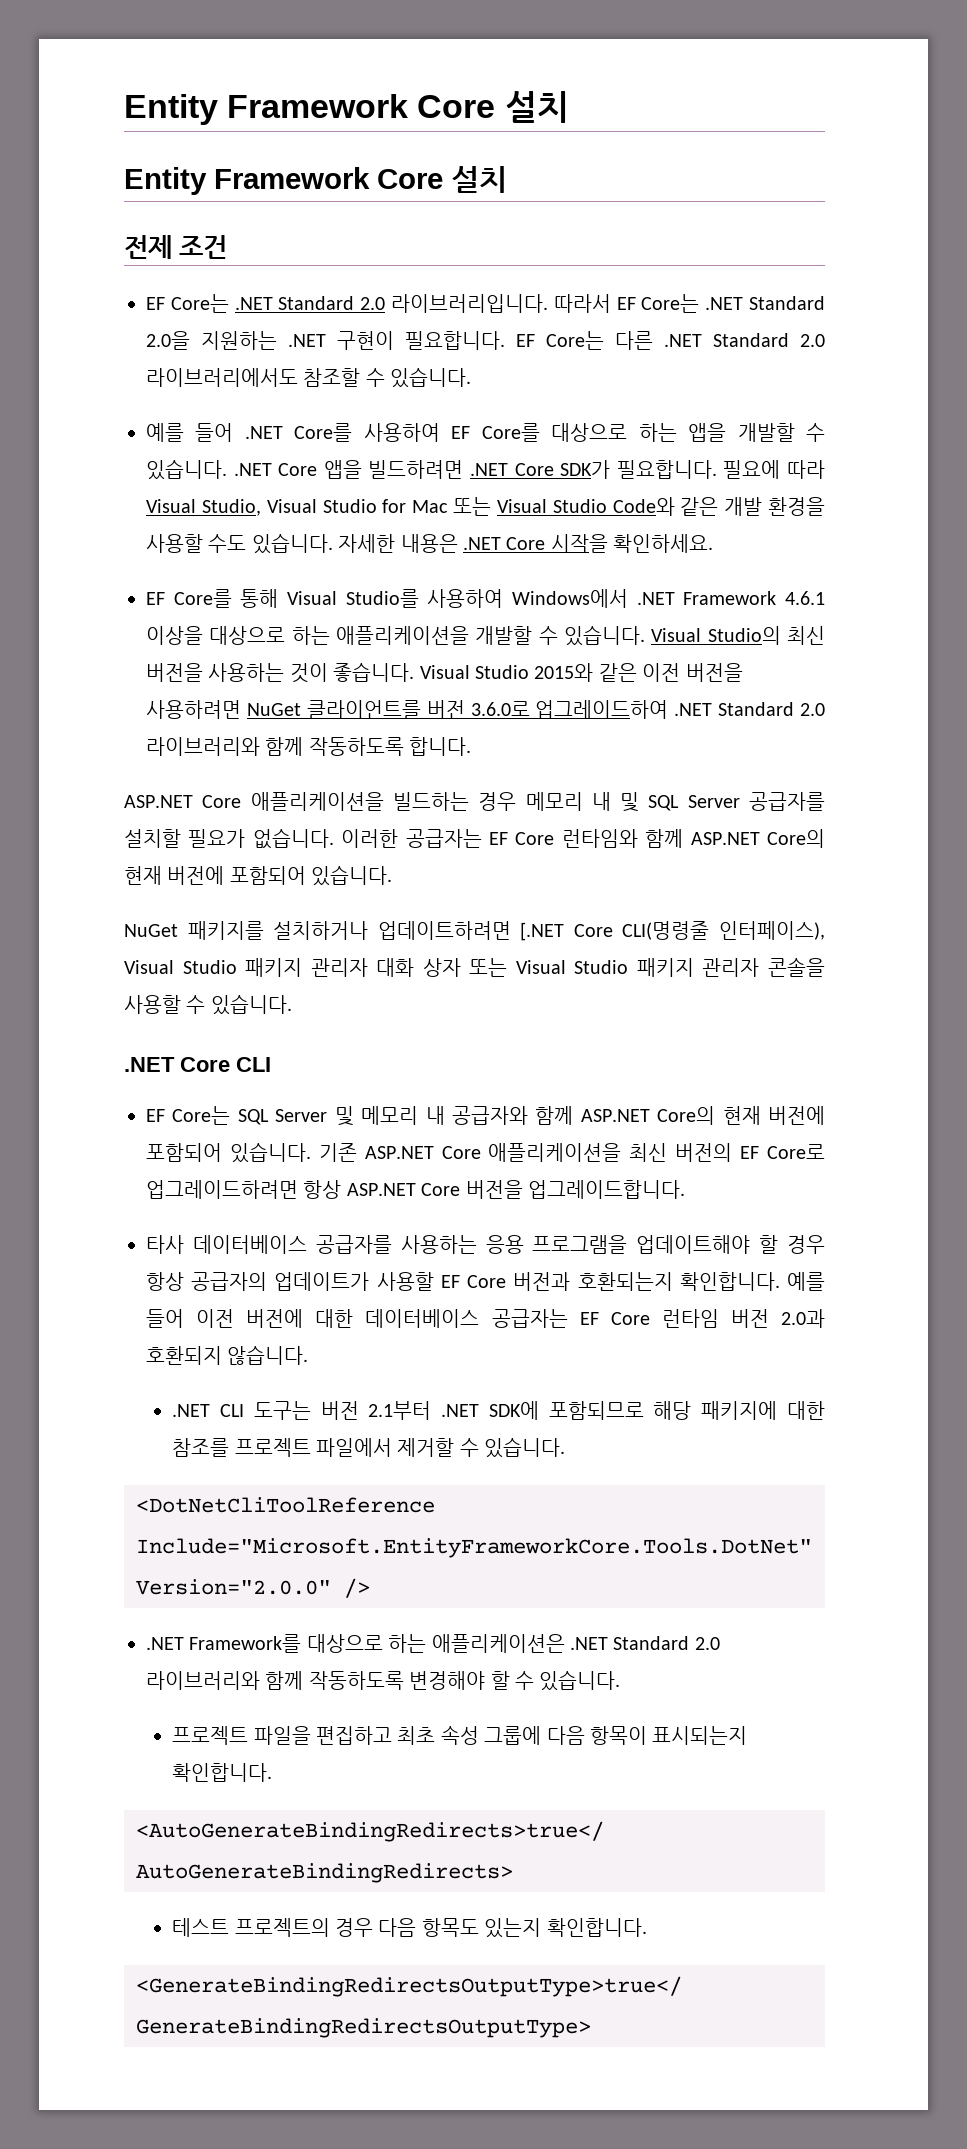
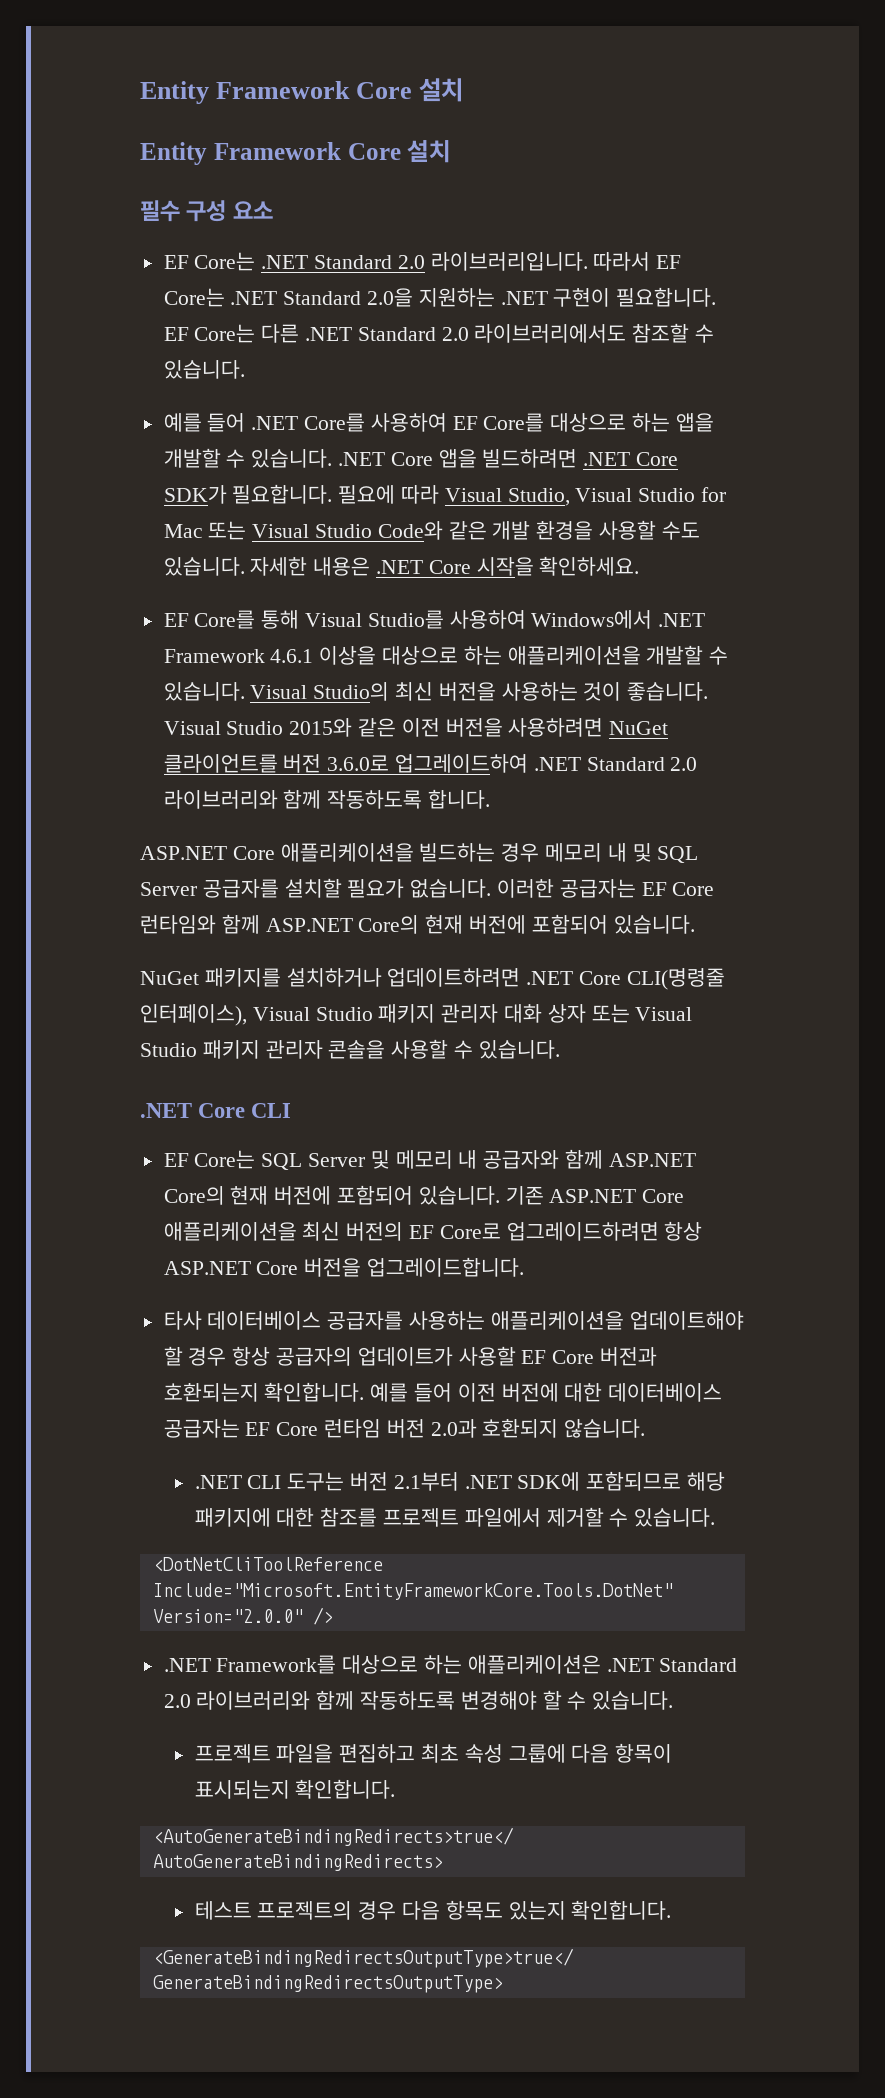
[124,235,227,259] 전제 조건 -> [140,200,273,222] 필수 구성 요소
[520,922,565,941] [.NET -> [526,971,574,985] .NET
[485,1235,628,1254] 응용 프로그램을 -> [490,1311,624,1330] 애플리케이션을

